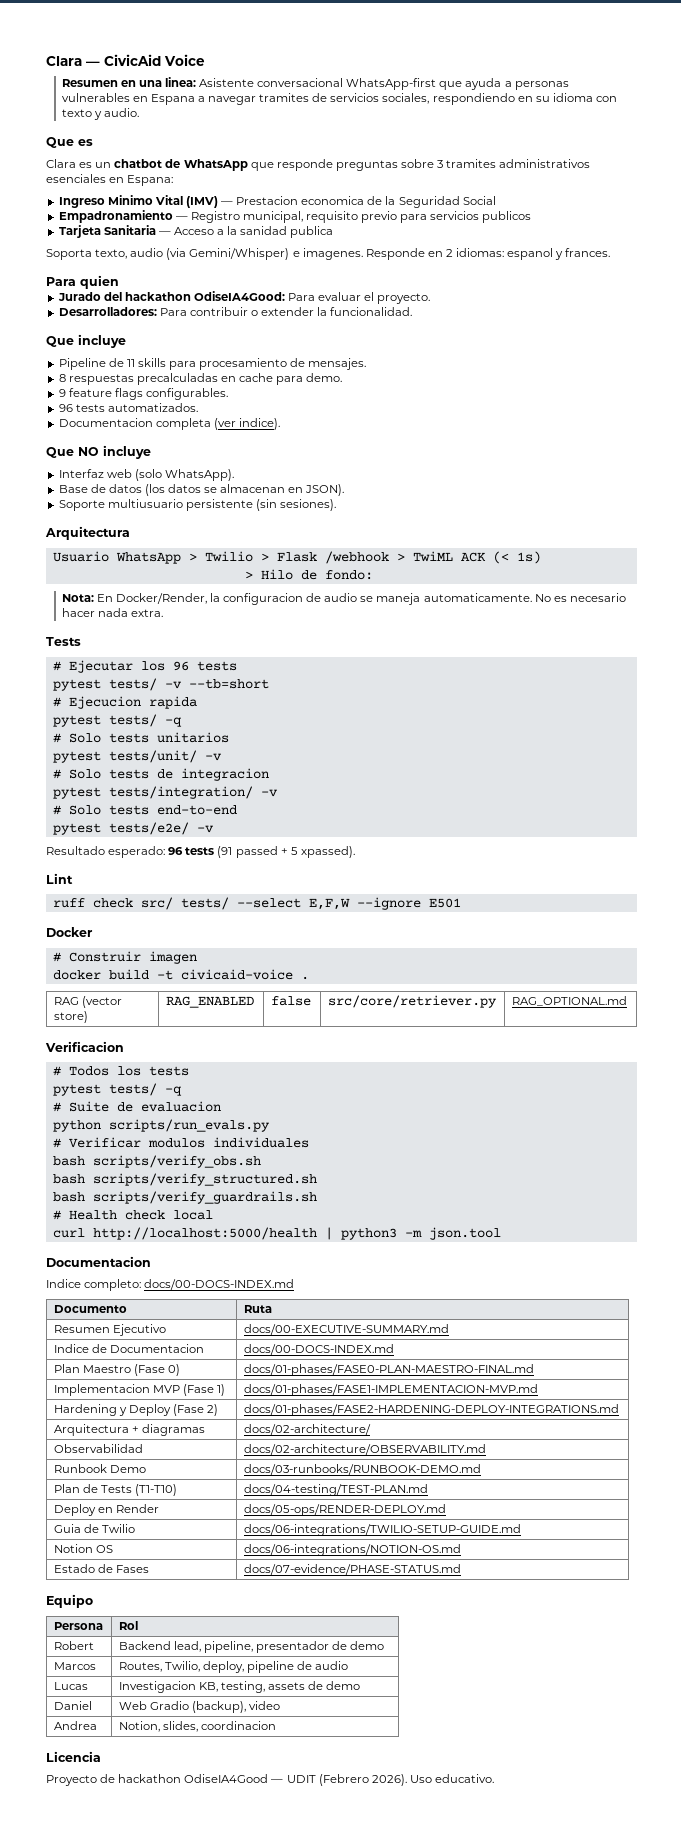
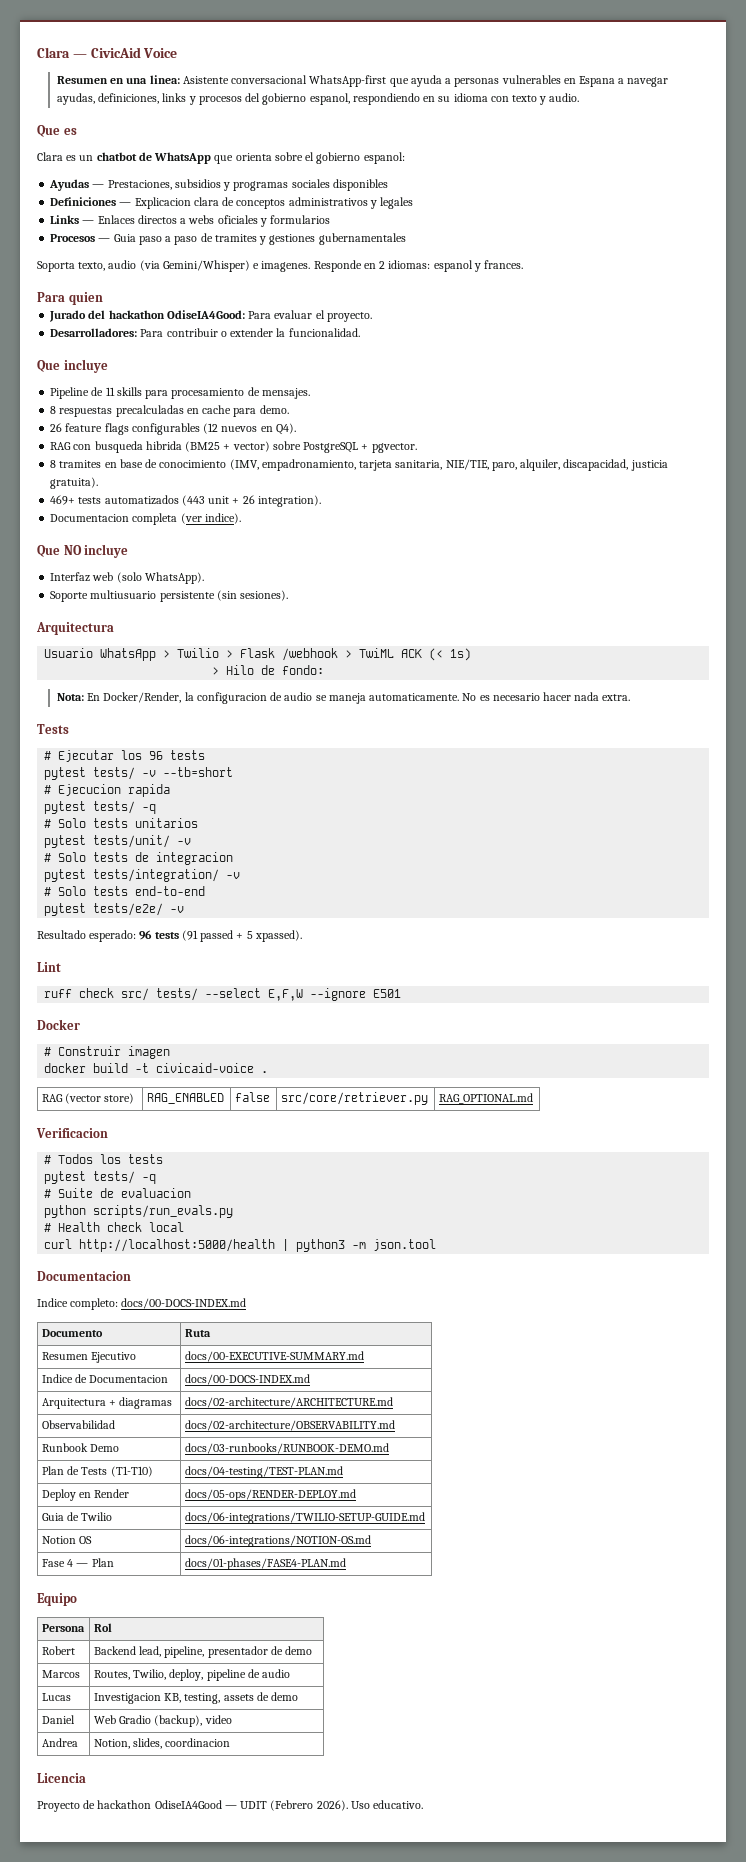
[259,93,430,104] tramites de servicios sociales, -> [56,93,350,105] ayudas, definiciones, links y procesos del gobierno espanol,
[276,159,591,171] [46,174,174,186] [58,195,496,208] [58,210,532,223] [58,225,334,238] responde preguntas sobre 3 tramites administrativos esenciales en Espana: // Ingreso Minimo Vital (IMV) — Prestacion economica de la Seguridad Social // Empadronamiento — Registro municipal, requisito previo para servicios publicos // Tarjeta Sanitaria — Acceso a la sanidad publica -> [235,152,405,164] [49,179,388,191] [50,197,414,209] [50,215,331,227] [50,233,406,245] orienta sobre el gobierno espanol: // Ayudas — Prestaciones, subsidios y programas sociales disponibles // Definiciones — Explicacion clara de conceptos administrativos y legales // Links — Enlaces directos a webs oficiales y formularios // Procesos — Guia paso a paso de tramites y gestiones gubernamentales
[58,389,66,397] 9 -> [50,423,63,432] 26
[145,388,228,400] [58,403,198,412] configurables. // 96 tests automatizados. -> [131,423,296,435] [50,441,417,453] [50,459,668,471] [50,477,99,489] [50,495,321,507] configurables (12 nuevos en Q4). // RAG con busqueda hibrida (BM25 + vector) sobre PostgreSQL + pgvector. // 8 tramites en base de conocimiento (IMV, empadronamiento, tarjeta sanitaria, NIE/TIE, paro, alquiler, discapacidad, justicia gratuita). // 469+ tests automatizados (443 unit + 26 integration).
[58,484,345,496] // Base de datos (los datos se almacenan en JSON). -> (204, 578) none
[52,1137,309,1148] [52,1155,261,1168] [52,1173,317,1186] [52,1191,317,1204] // # Verificar modulos individuales // bash scripts/verify_obs.sh // bash scripts/verify_structured.sh // bash scripts/verify_guardrails.sh -> (234, 1211) none
[53,1364,181,1376] [243,1364,534,1376] [53,1384,226,1396] [243,1384,538,1396] [53,1404,219,1416] [243,1404,619,1416] // Plan Maestro (Fase 0) | docs/01-phases/FASE0-PLAN-MAESTRO-FINAL.md // Implementacion MVP (Fase 1) | docs/01-phases/FASE1-IMPLEMENTACION-MVP.md // Hardening y Deploy (Fase 2) | docs/01-phases/FASE2-HARDENING-DEPLOY-INTEGRATIONS.md -> (310, 1379) none
[243,1424,371,1435] docs/02-architecture/ -> [184,1397,393,1408] docs/02-architecture/ARCHITECTURE.md
[53,1564,150,1573] [243,1564,461,1575] Estado de Fases | docs/07-evidence/PHASE-STATUS.md -> [41,1558,114,1567] [184,1558,346,1570] Fase 4 — Plan | docs/01-phases/FASE4-PLAN.md

